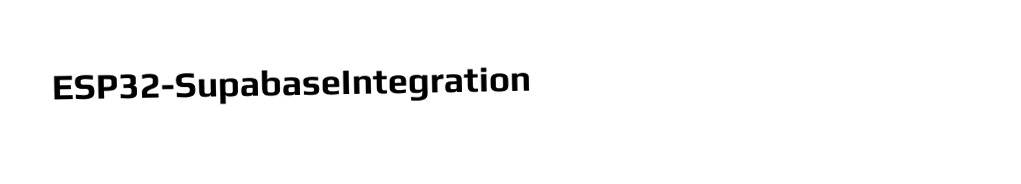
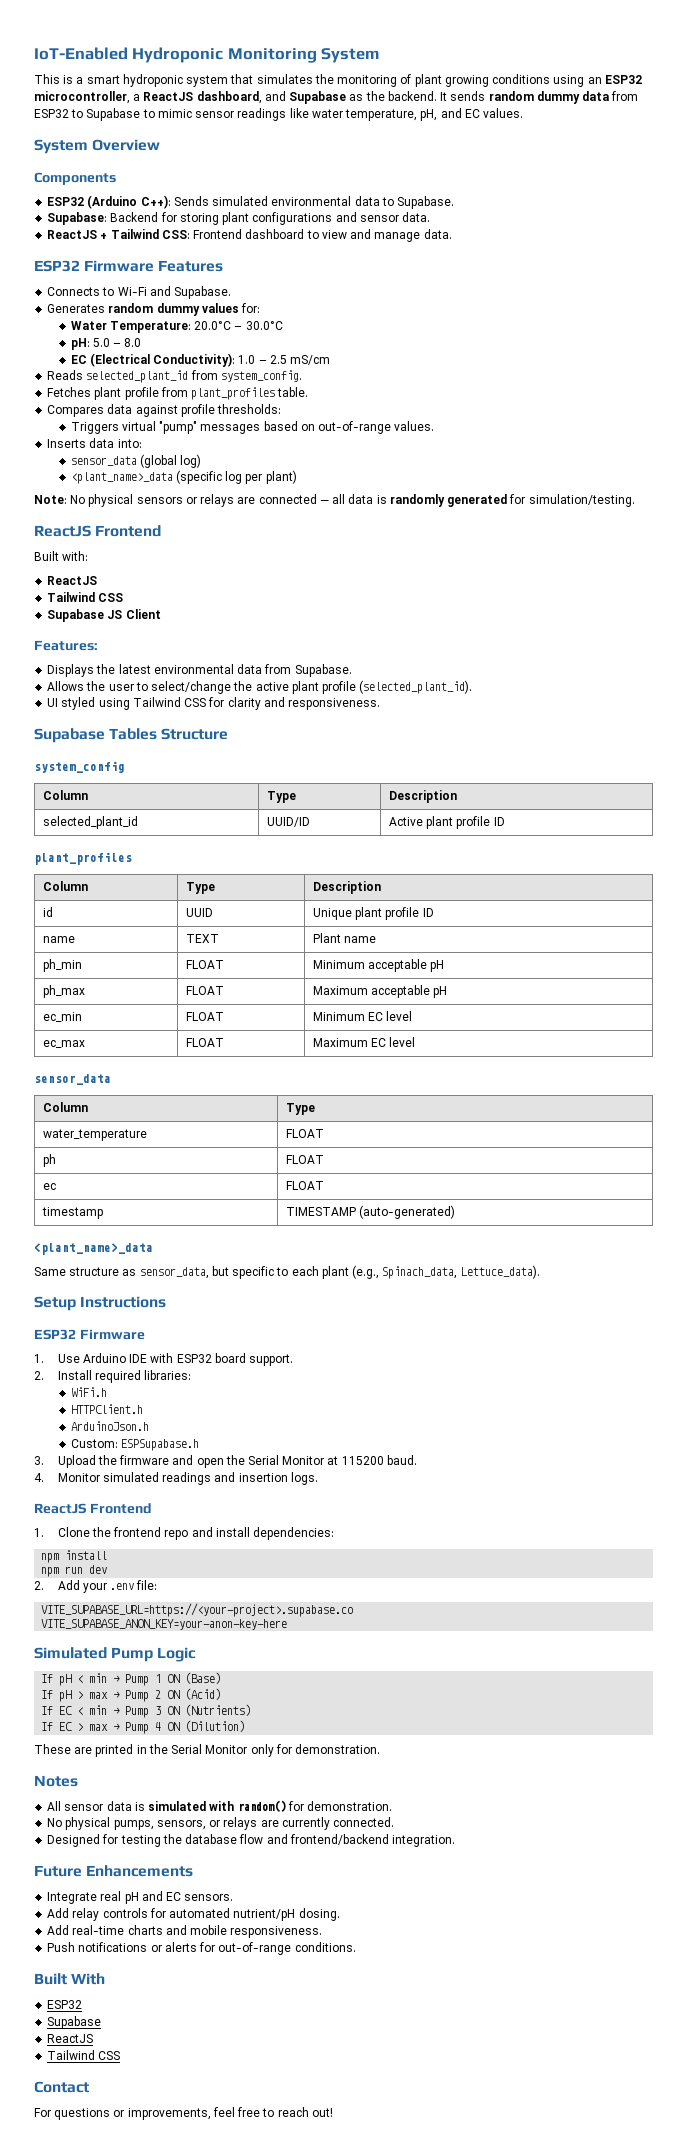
[51,64,532,108] ESP32-SupabaseIntegration -> [34,47,380,63] [34,74,642,87] [34,91,639,104] [34,108,524,121] [34,139,161,154] [34,172,116,185] [47,195,455,209] [47,212,431,225] [47,229,452,242] [34,260,224,272] [47,286,232,299] [47,303,261,316] [70,321,283,333] [70,338,142,350] [70,353,331,367] [47,370,302,383] [47,387,309,400] [47,404,282,417] [70,421,435,434] [47,438,142,448] [70,454,202,468] [70,470,297,484] [34,494,635,507] [34,525,162,537] [34,551,89,561] [47,576,98,585] [47,592,124,602] [47,609,161,622] [34,640,98,651] [47,664,352,677] [47,680,473,694] [47,697,381,710] [34,728,229,743] [34,761,125,773] [42,790,88,800] [266,791,296,803] [388,790,457,803] [42,816,138,829] [266,817,310,827] [388,816,505,829] [34,852,132,865] [42,881,88,891] [185,882,215,894] [312,881,381,894] [42,907,53,917] [185,908,213,917] [312,907,434,920] [42,936,75,943] [185,934,219,943] [312,933,377,943] [42,959,82,972] [185,960,224,969] [312,959,445,972] [42,985,85,998] [185,986,224,995] [312,985,448,998] [42,1012,82,1022] [185,1012,224,1021] [312,1011,413,1021] [42,1040,85,1048] [185,1038,224,1047] [312,1037,416,1047] [34,1074,111,1085] [42,1102,88,1112] [285,1103,315,1115] [42,1129,147,1141] [285,1129,324,1138] [42,1154,56,1167] [285,1155,324,1164] [42,1183,56,1190] [285,1181,324,1190] [41,1207,103,1219] [285,1205,456,1219] [34,1243,153,1255] [34,1265,540,1279] [34,1296,167,1311] [34,1329,145,1340] [34,1353,293,1366] [34,1370,192,1383] [70,1387,107,1397] [70,1404,143,1414] [70,1421,149,1431] [70,1439,199,1451] [34,1455,417,1468] [34,1472,318,1485] [34,1503,152,1514] [34,1527,334,1540] [41,1550,108,1563] [41,1565,108,1577] [34,1580,158,1593] [41,1603,354,1617] [41,1619,288,1630] [34,1647,197,1662] [41,1672,222,1686] [41,1688,222,1702] [41,1704,252,1718] [41,1720,246,1734] [34,1744,381,1757] [34,1775,78,1787] [47,1800,393,1812] [47,1817,395,1830] [47,1834,456,1847] [34,1865,194,1877] [47,1891,234,1904] [47,1908,340,1921] [47,1925,323,1938] [47,1942,356,1955] [34,1973,106,1985] [47,2000,83,2009] [47,2016,102,2029] [47,2034,94,2043] [47,2050,121,2060] [34,2081,89,2093] [34,2107,333,2120] IoT-Enabled Hydroponic Monitoring System // This is a smart hydroponic system that simulates the monitoring of plant growing conditions using an ESP32 microcontroller, a ReactJS dashboard, and Supabase as the backend. It sends random dummy data from ESP32 to Supabase to mimic sensor readings like water temperature, pH, and EC values. // System Overview // Components // ESP32 (Arduino C++): Sends simulated environmental data to Supabase. // Supabase: Backend for storing plant configurations and sensor data. // ReactJS + Tailwind CSS: Frontend dashboard to view and manage data. // ESP32 Firmware Features // Connects to Wi-Fi and Supabase. // Generates random dummy values for: // Water Temperature: 20.0°C – 30.0°C // pH: 5.0 – 8.0 // EC (Electrical Conductivity): 1.0 – 2.5 mS/cm // Reads selected_plant_id from system_config. // Fetches plant profile from plant_profiles table. // Compares data against profile thresholds: // Triggers virtual "pump" messages based on out-of-range values. // Inserts data into: // sensor_data (global log) // <plant_name>_data (specific log per plant) // Note: No physical sensors or relays are connected — all data is randomly generated for simulation/testing. // ReactJS Frontend // Built with: // ReactJS // Tailwind CSS // Supabase JS Client // Features: // Displays the latest environmental data from Supabase. // Allows the user to select/change the active plant profile (selected_plant_id). // UI styled using Tailwind CSS for clarity and responsiveness. // Supabase Tables Structure // system_config // Column | Type | Description // selected_plant_id | UUID/ID | Active plant profile ID // plant_profiles // Column | Type | Description // id | UUID | Unique plant profile ID // name | TEXT | Plant name // ph_min | FLOAT | Minimum acceptable pH // ph_max | FLOAT | Maximum acceptable pH // ec_min | FLOAT | Minimum EC level // ec_max | FLOAT | Maximum EC level // sensor_data // Column | Type // water_temperature | FLOAT // ph | FLOAT // ec | FLOAT // timestamp | TIMESTAMP (auto-generated) // <plant_name>_data // Same structure as sensor_data, but specific to each plant (e.g., Spinach_data, Lettuce_data). // Setup Instructions // ESP32 Firmware // 1. Use Arduino IDE with ESP32 board support. // 2. Install required libraries: // WiFi.h // HTTPClient.h // ArduinoJson.h // Custom: ESPSupabase.h // 3. Upload the firmware and open the Serial Monitor at 115200 baud. // 4. Monitor simulated readings and insertion logs. // ReactJS Frontend // 1. Clone the frontend repo and install dependencies: // npm install // npm run dev // 2. Add your .env file: // VITE_SUPABASE_URL=https://<your-project>.supabase.co // VITE_SUPABASE_ANON_KEY=your-anon-key-here // Simulated Pump Logic // If pH < min → Pump 1 ON (Base) // If pH > max → Pump 2 ON (Acid) // If EC < min → Pump 3 ON (Nutrients) // If EC > max → Pump 4 ON (Dilution) // These are printed in the Serial Monitor only for demonstration. // Notes // All sensor data is simulated with random() for demonstration. // No physical pumps, sensors, or relays are currently connected. // Designed for testing the database flow and frontend/backend integration. // Future Enhancements // Integrate real pH and EC sensors. // Add relay controls for automated nutrient/pH dosing. // Add real-time charts and mobile responsiveness. // Push notifications or alerts for out-of-range conditions. // Built With // ESP32 // Supabase // ReactJS // Tailwind CSS // Contact // For questions or improvements, feel free to reach out!

